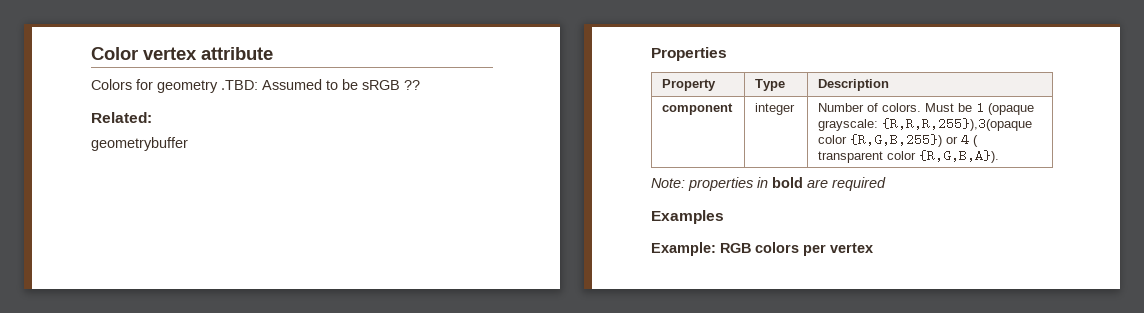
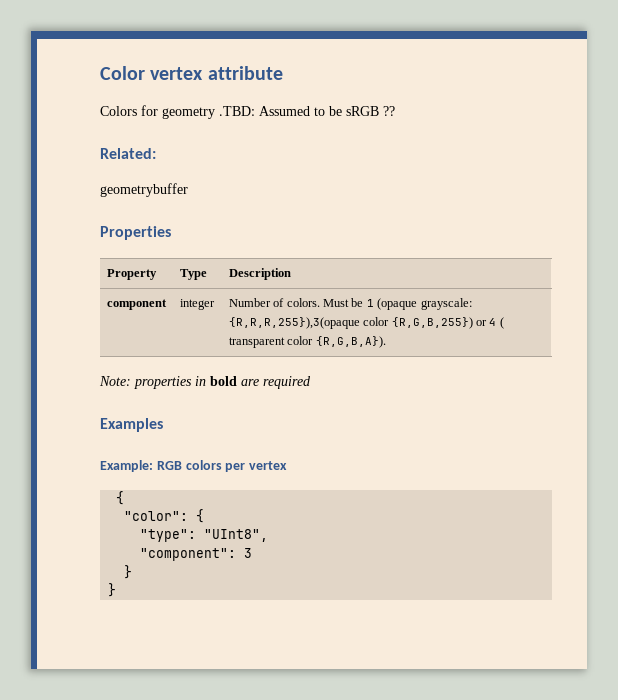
(873, 248) none -> [116,491,125,505] [124,509,205,523] [140,529,269,542] [140,548,253,561] [124,565,133,579] [108,583,117,597] // { // "color": { // "type": "UInt8", // "component": 3 // } // }

